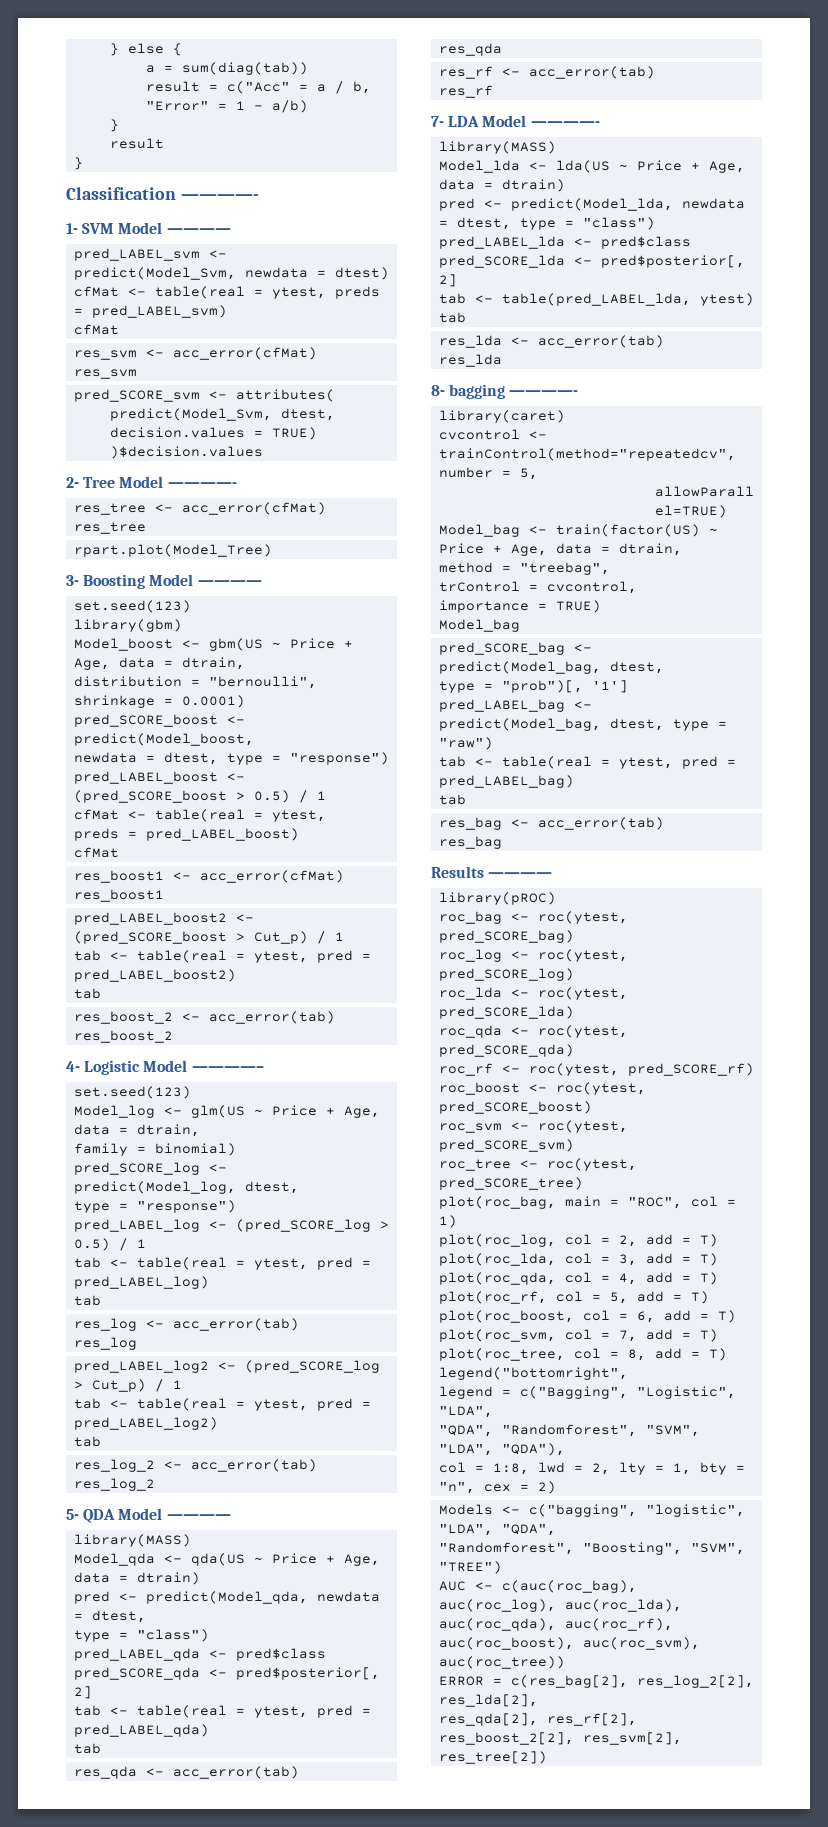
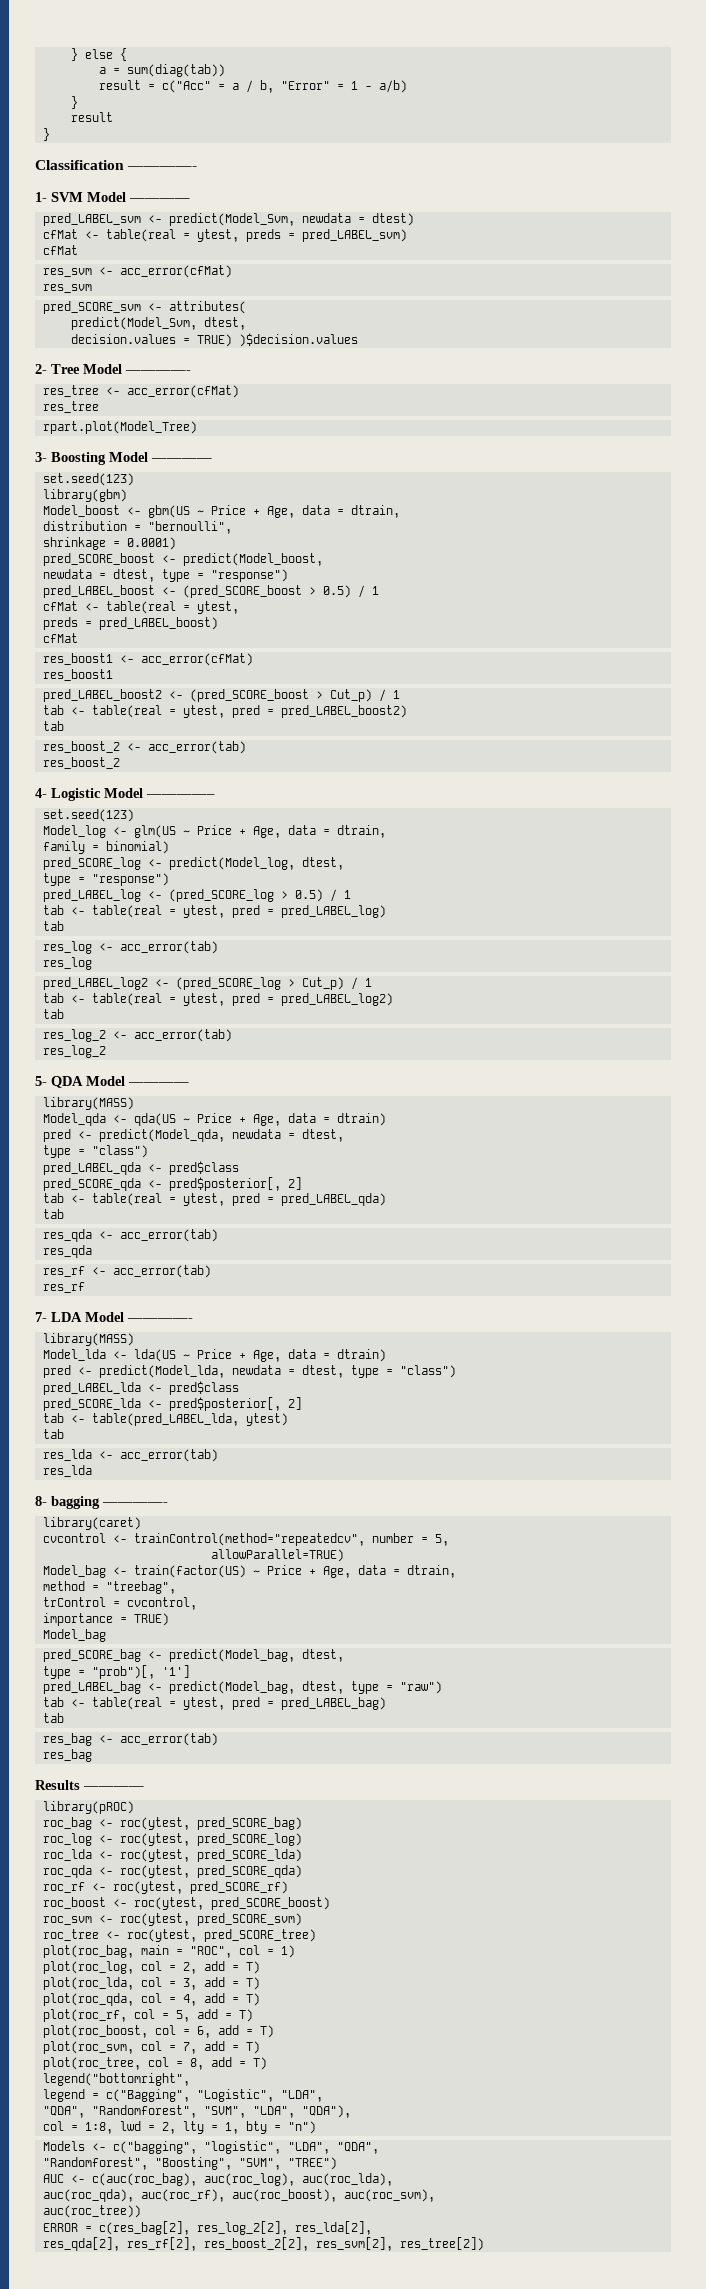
[438,1481,556,1494] "n", cex = 2) -> [287,2121,316,2134] "n")

